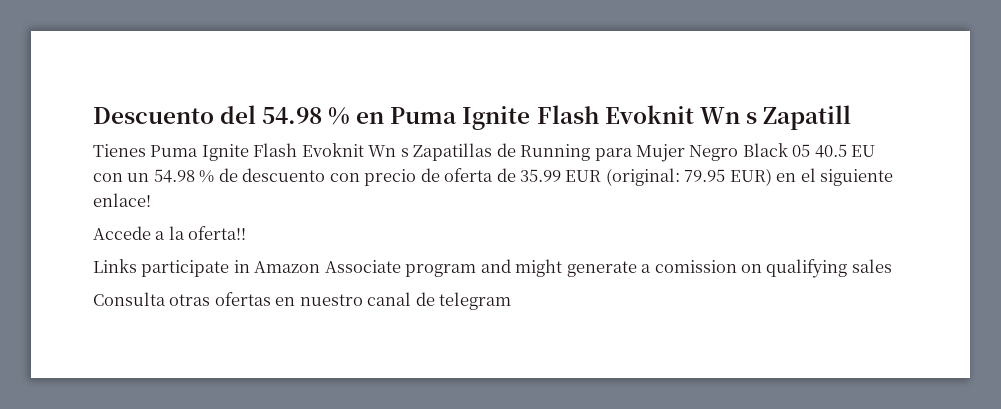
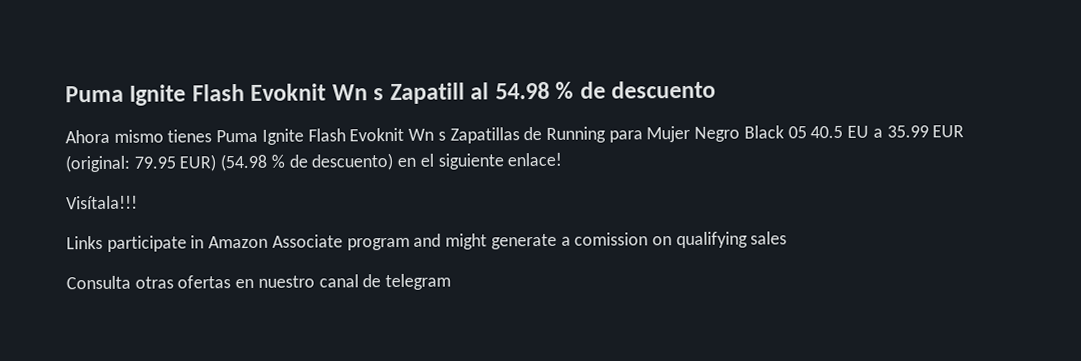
[93,105,385,125] Descuento del 54.98 % en -> (65, 94) none
[93,144,146,157] // Tienes -> [470,80,717,100] [65,129,213,144] al 54.98 % de descuento // Ahora mismo tienes
[93,168,516,186] con un 54.98 % de descuento con precio de oferta de -> [872,128,883,138] a
(772, 177) none -> [220,152,394,172] (54.98 % de descuento)
[93,226,247,240] Accede a la oferta!! -> [66,195,138,210] Visítala!!!

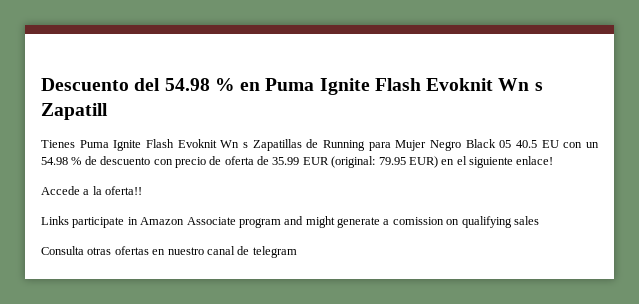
(65, 94) none -> [41,78,261,91] Descuento del 54.98 % en
[470,80,717,100] [65,129,213,144] al 54.98 % de descuento // Ahora mismo tienes -> [41,140,75,148] // Tienes
[872,128,883,138] a -> [563,142,599,148] [41,156,269,168] con un 54.98 % de descuento con precio de oferta de
[220,152,394,172] (54.98 % de descuento) -> (438, 162) none
[66,195,138,210] Visítala!!! -> [41,186,143,195] Accede a la oferta!!

